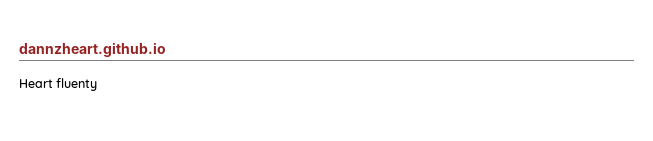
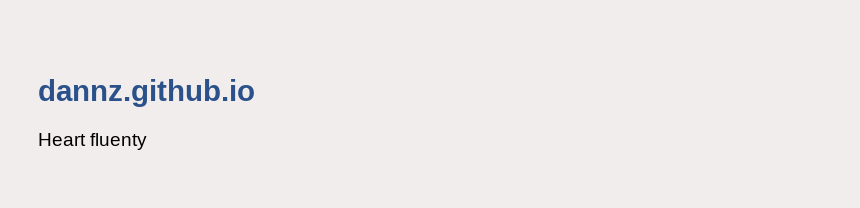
[19,42,166,57] dannzheart.github.io -> [38,79,255,107] dannz.github.io

